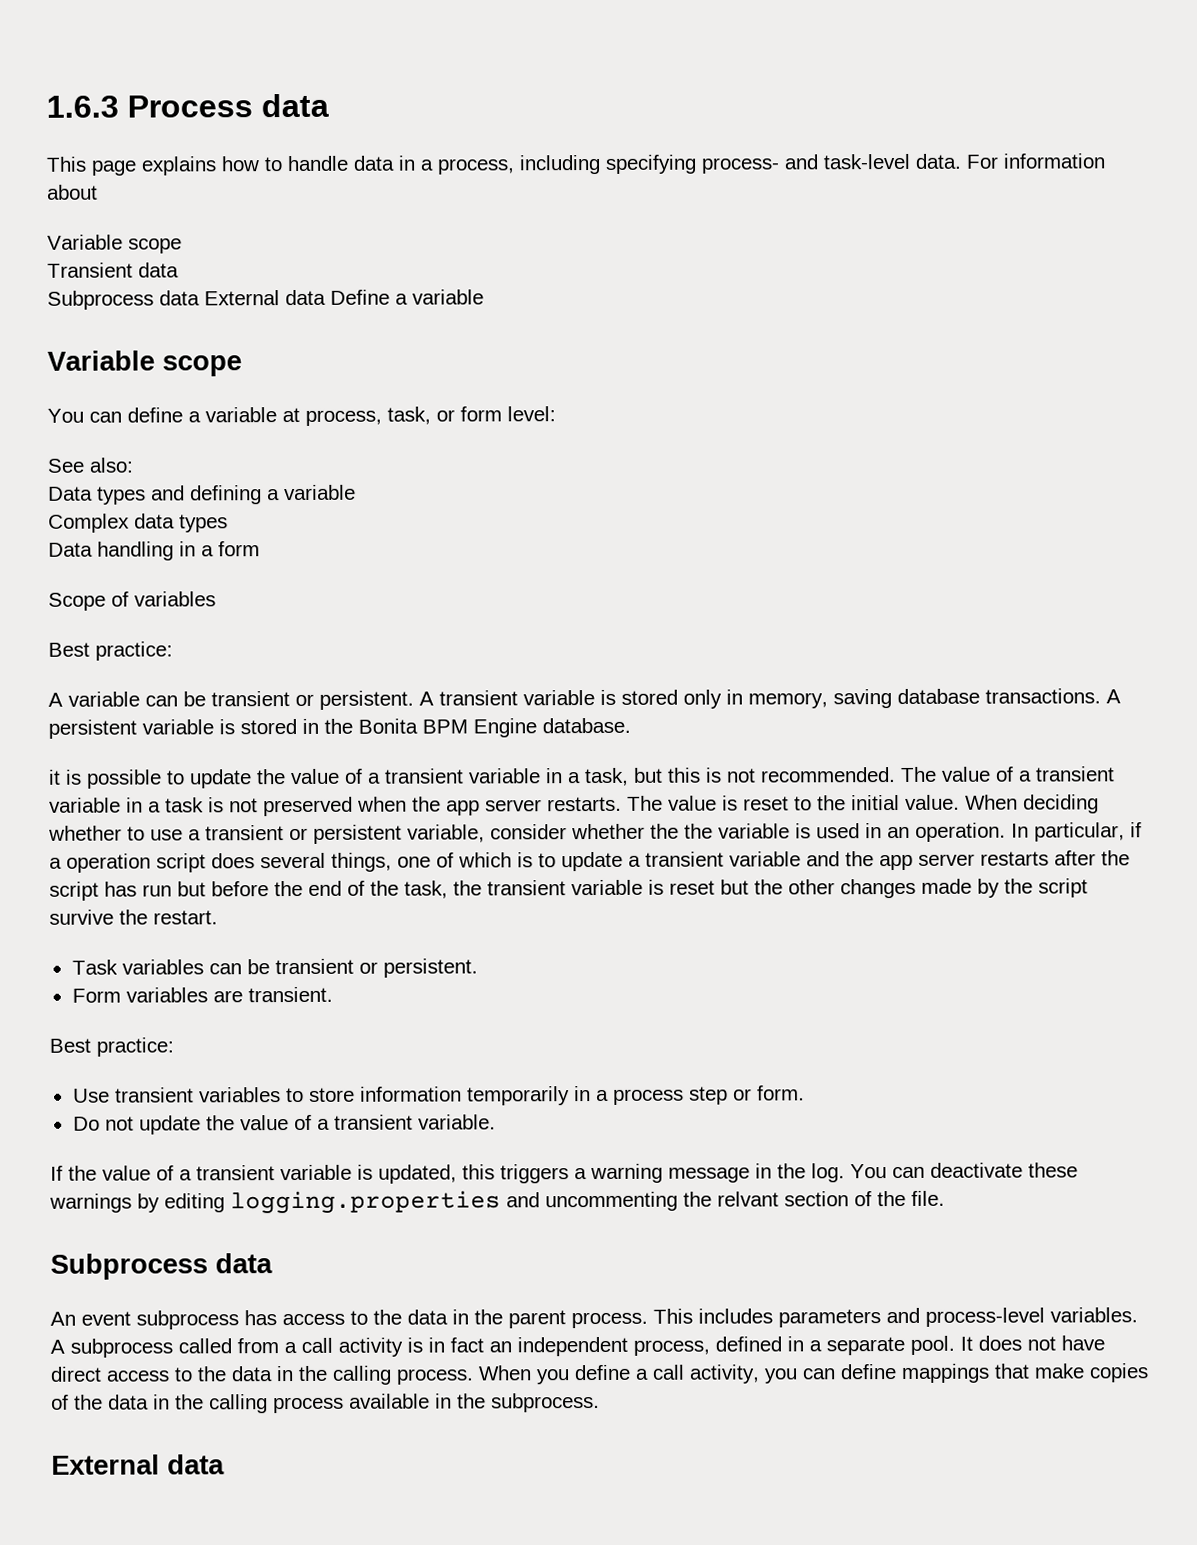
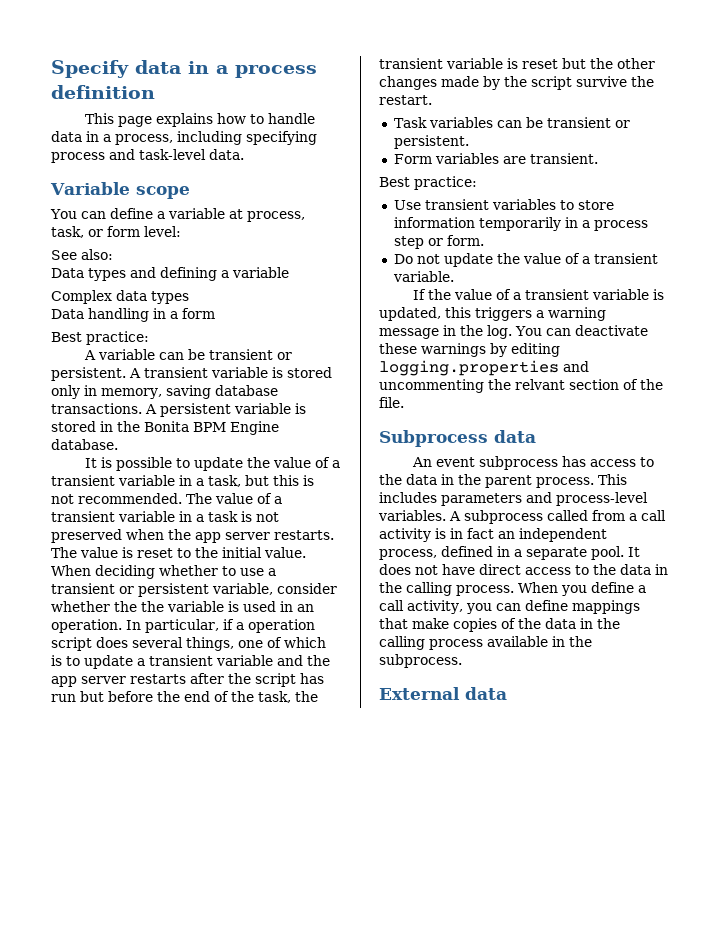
[46,93,329,118] 1.6.3 Process data -> [51,60,317,78] [51,85,155,99] Specify data in a process definition
[701,157,780,174] process- -> [51,152,105,163] process
[966,153,1105,169] [47,184,98,200] [47,234,182,254] [47,262,179,278] [47,289,484,310] For information about // Variable scope // Transient data // Subprocess data External data Define a variable -> (244, 154) none
[48,591,216,611] // Scope of variables -> (215, 313) none
[48,769,61,785] it -> [84,458,97,468] It

